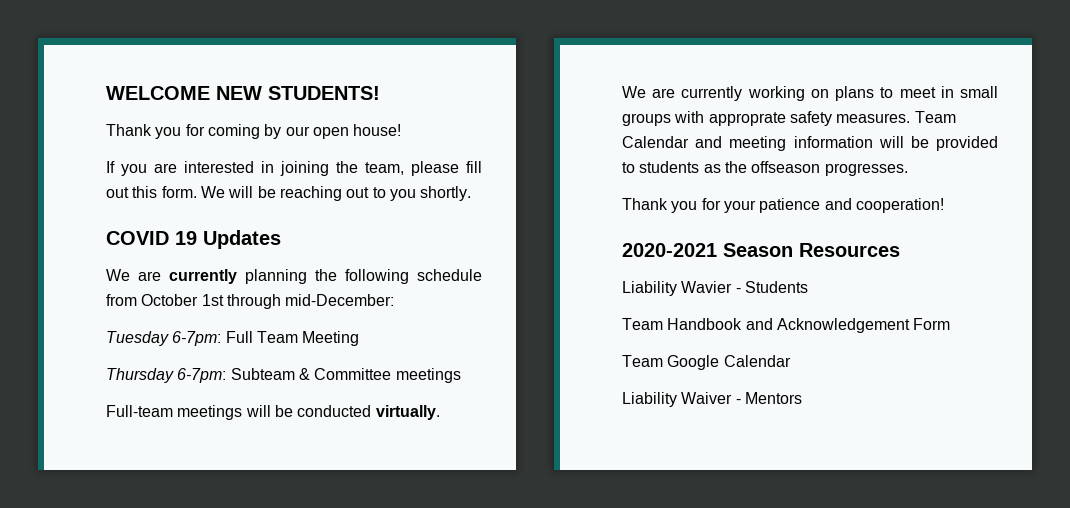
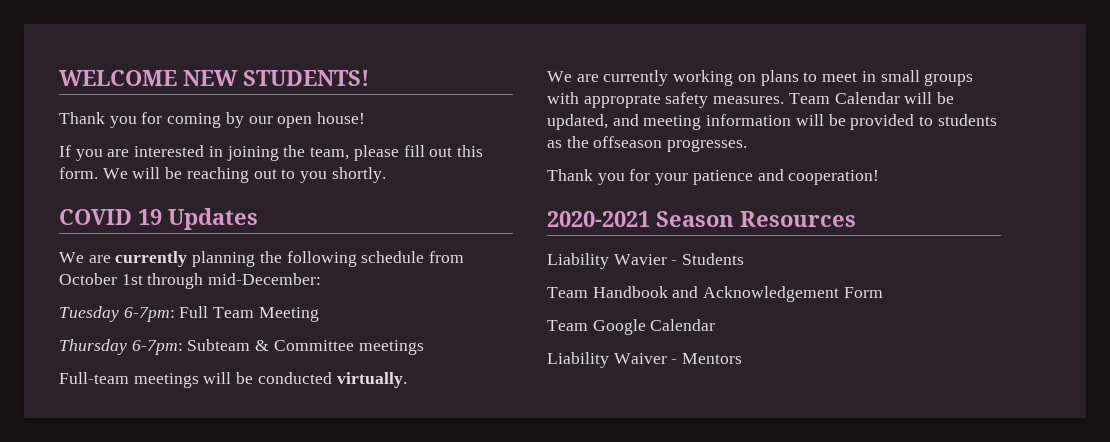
(689, 142) none -> [904,92,955,104] [547,114,608,130] will be updated,

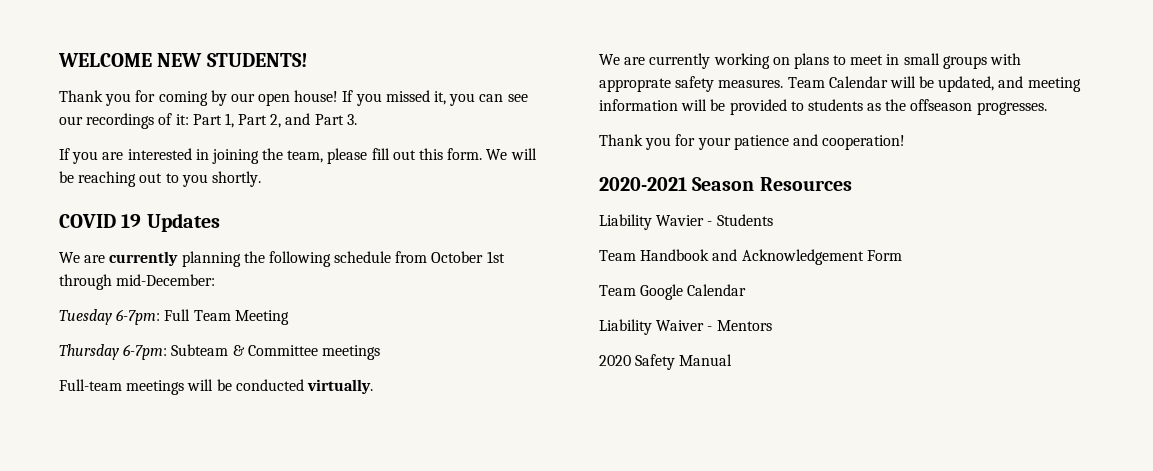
(366, 118) none -> [342,90,528,106] [59,113,357,129] If you missed it, you can see our recordings of it: Part 1, Part 2, and Part 3.
(743, 358) none -> [599,354,733,370] // 2020 Safety Manual

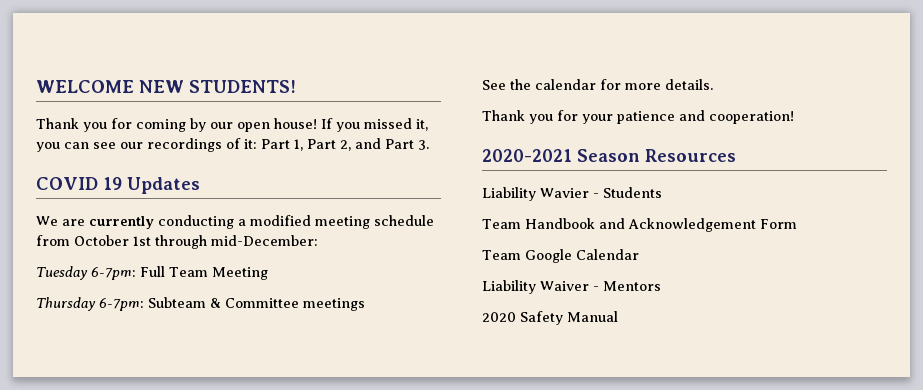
[59,148,537,164] [59,171,261,187] // If you are interested in joining the team, please fill out this form. We will be reaching out to you shortly. -> (429, 145) none
[181,251,331,267] planning the following -> [158,215,370,229] conducting a modified meeting
[59,379,373,395] [599,53,1022,69] [599,76,1081,92] [599,99,1047,115] Full-team meetings will be conducted virtually. // We are currently working on plans to meet in small groups with approprate safety measures. Team Calendar will be updated, and meeting information will be provided to students as the offseason progresses. -> [482,79,713,90] See the calendar for more details.

